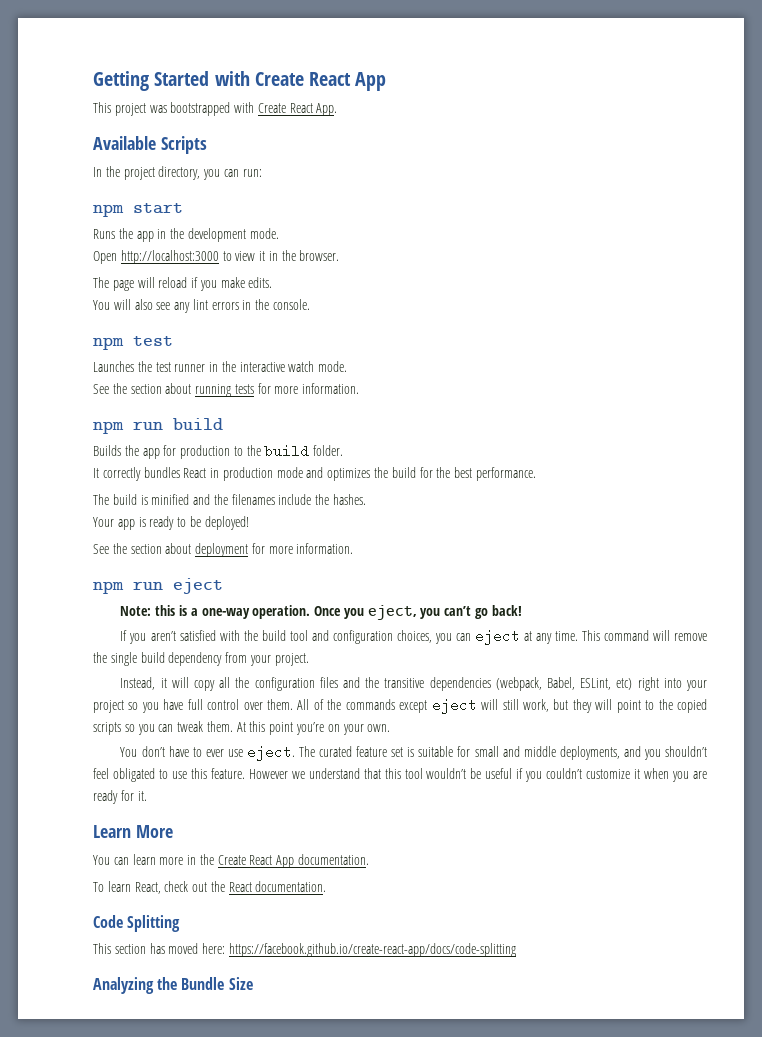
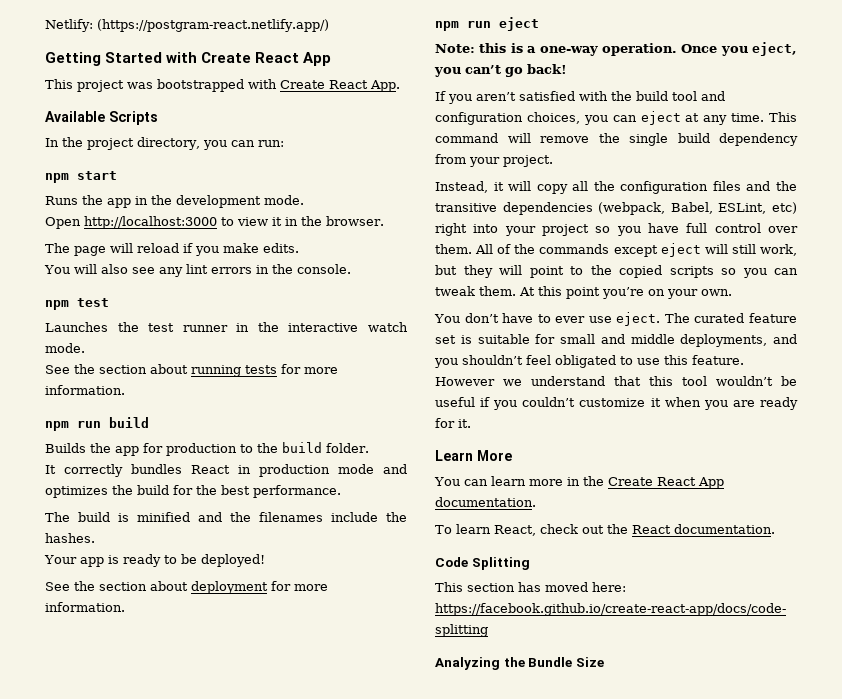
(93, 81) none -> [45,19,329,32] Netlify: (https://postgram-react.netlify.app/) //

